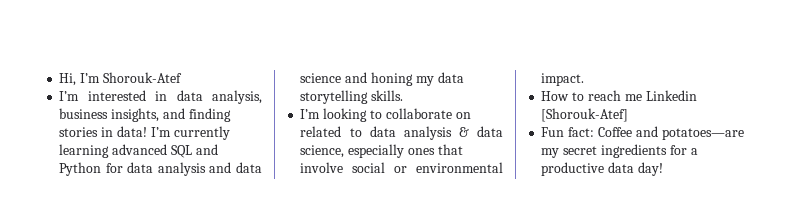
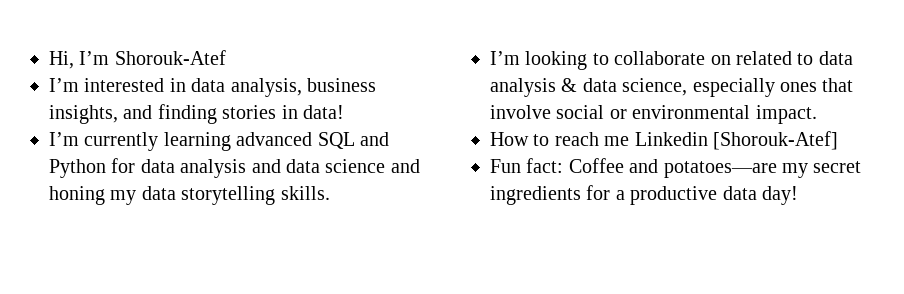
(147, 131) none -> (344, 112) //

